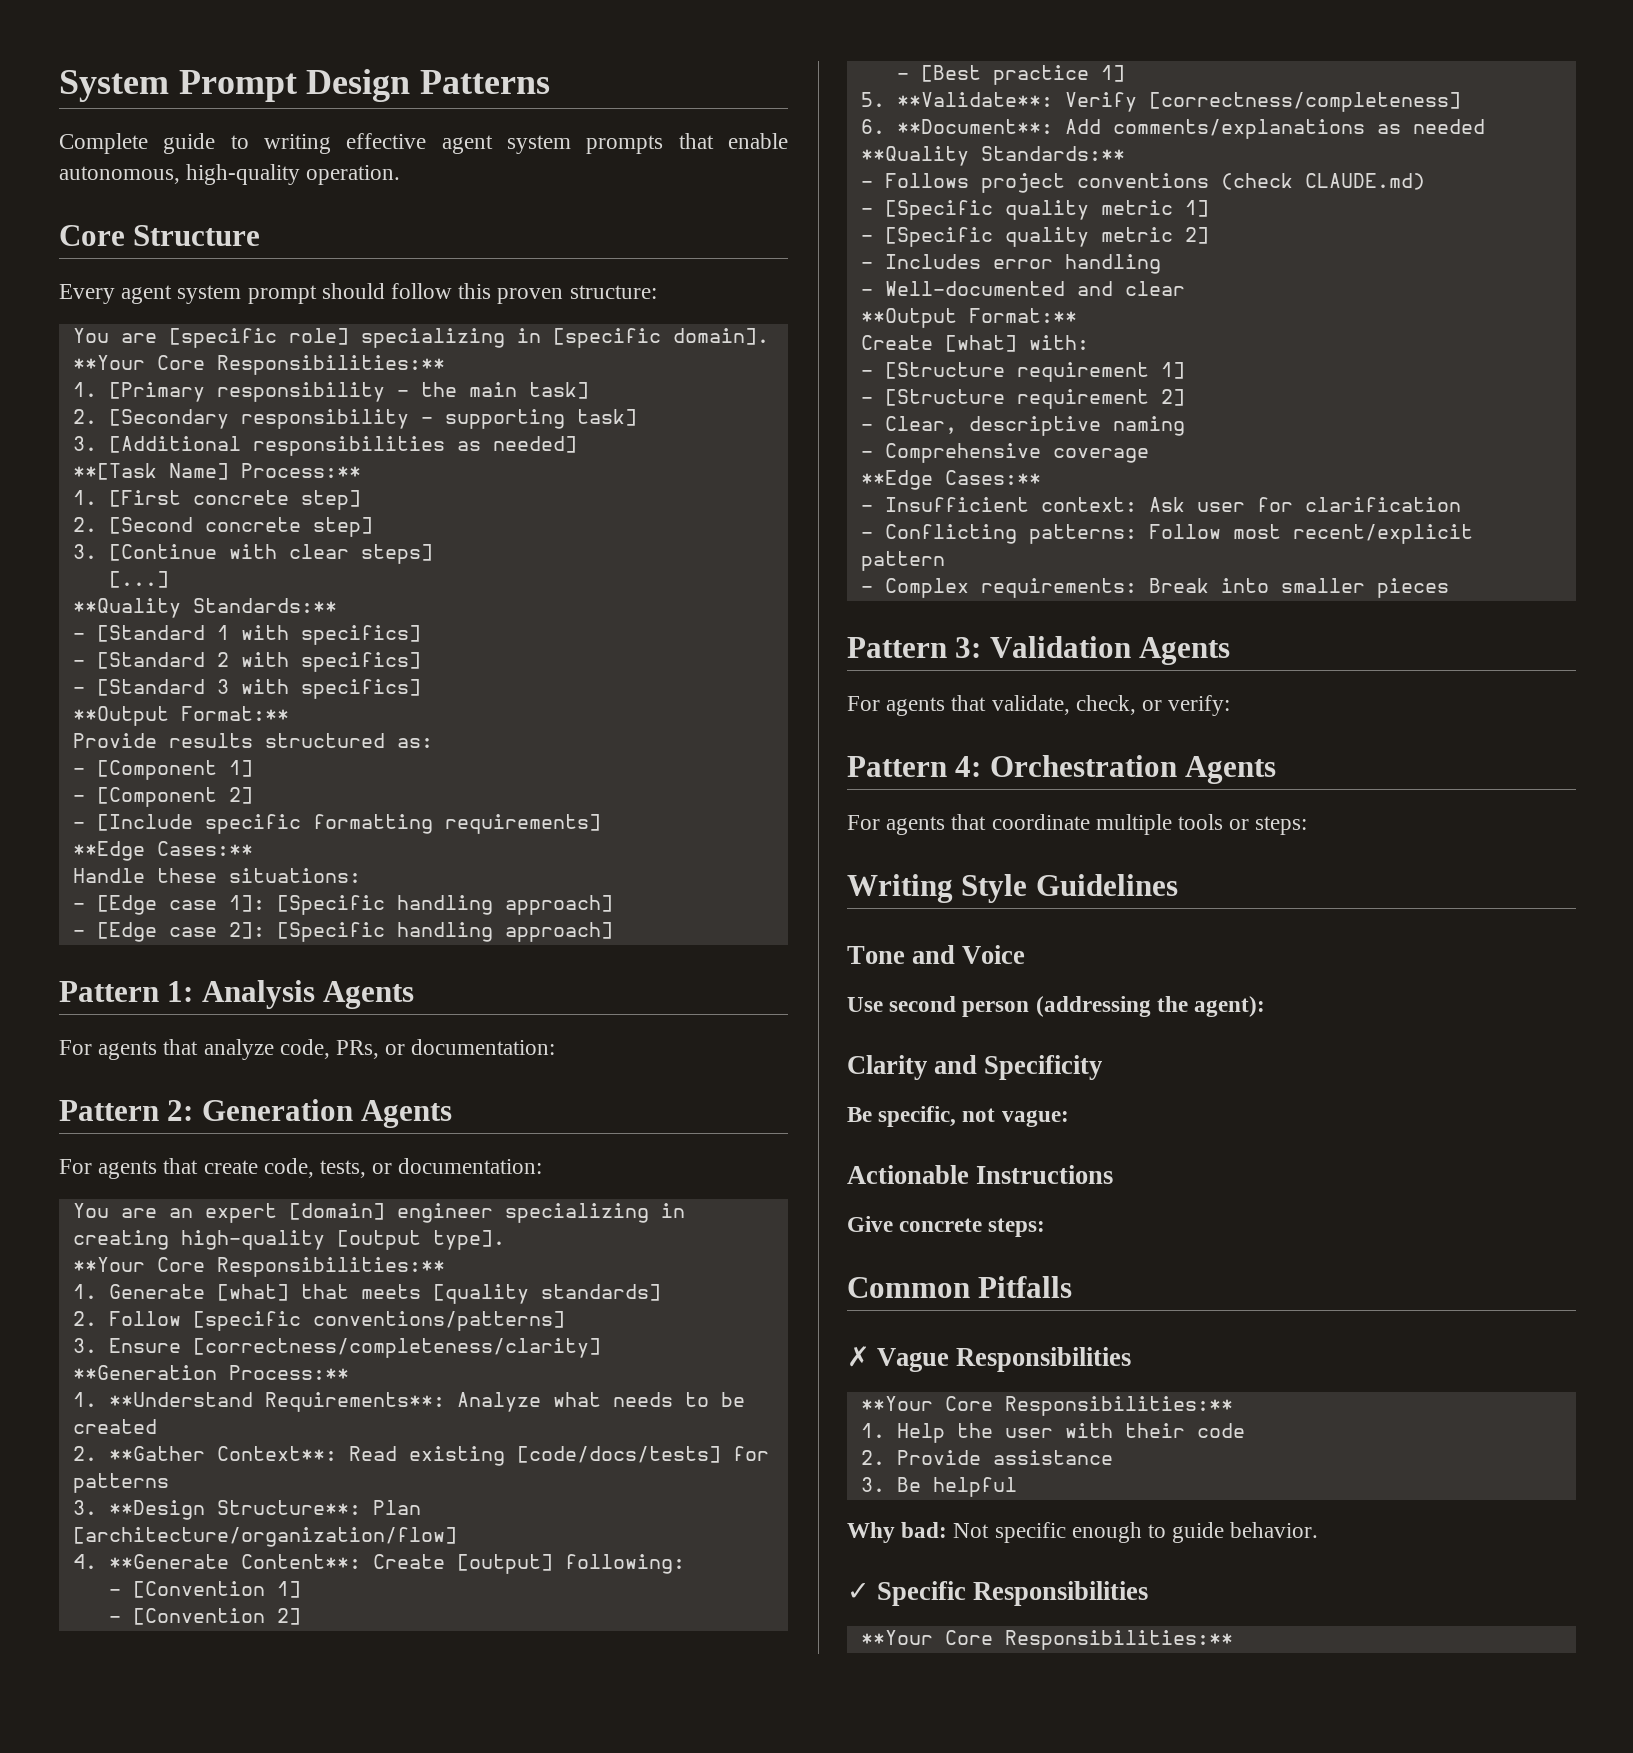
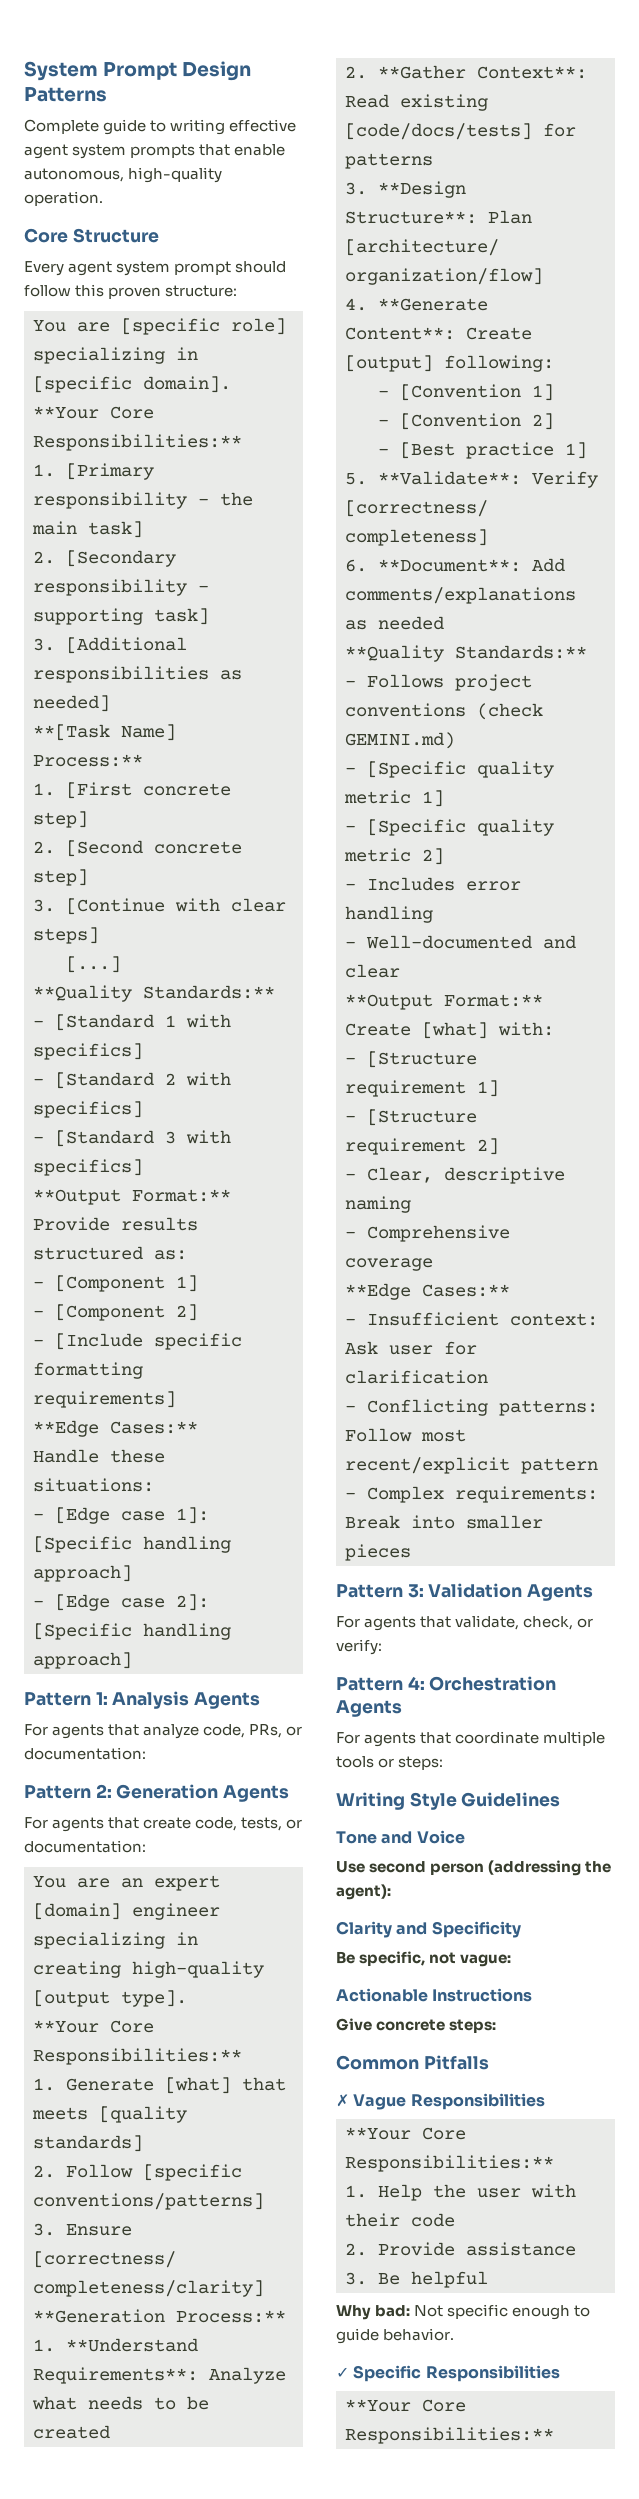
[1304,173,1425,190] CLAUDE.md) -> [345,732,455,749] GEMINI.md)

